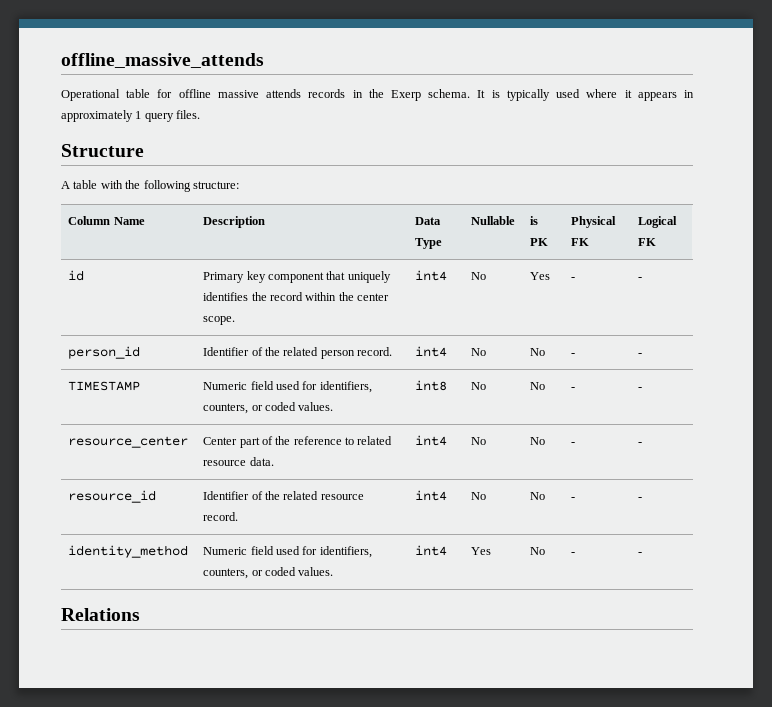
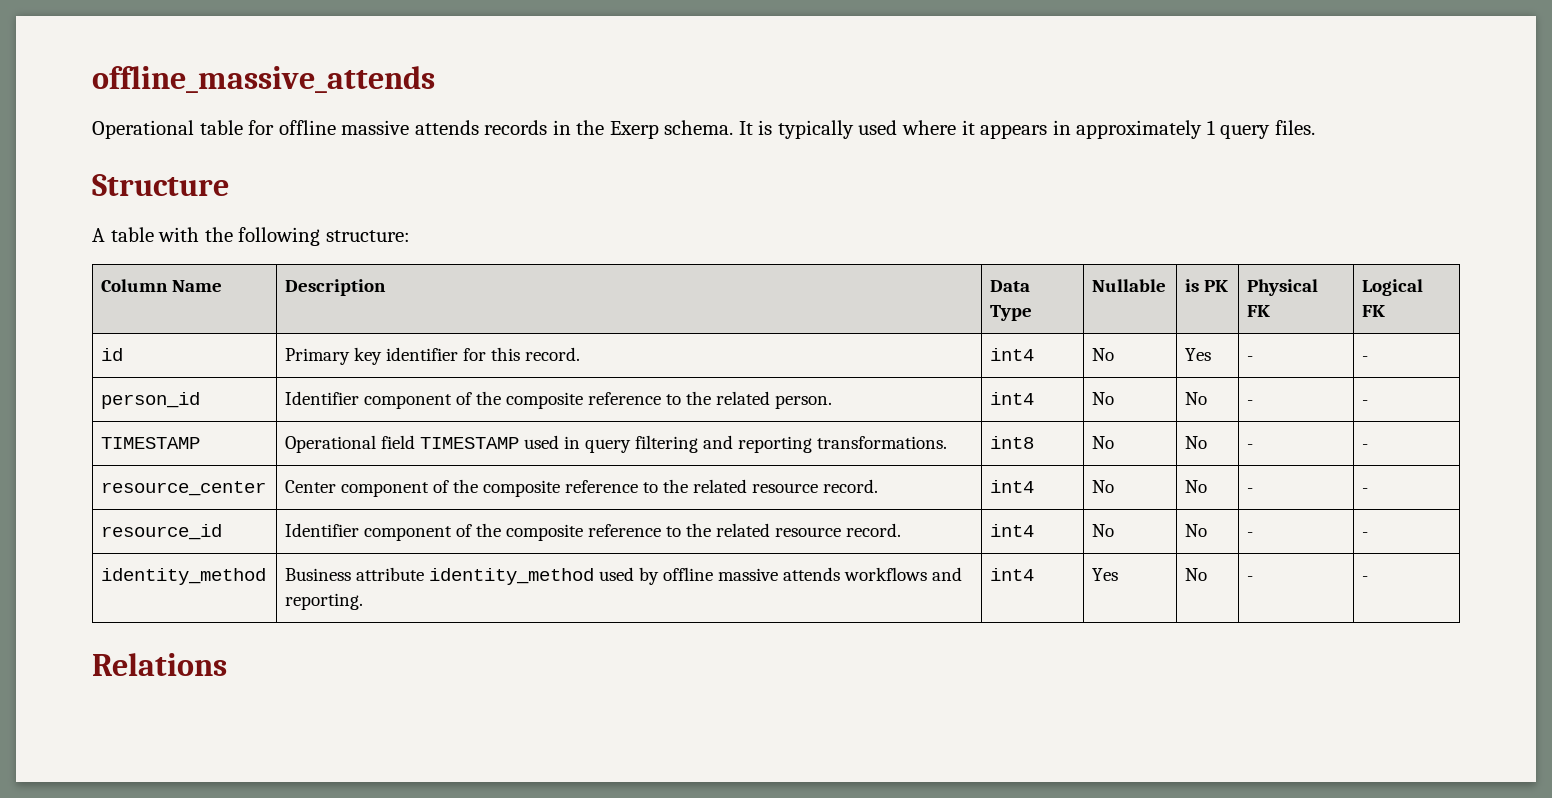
[267,271,391,283] [203,292,390,301] [203,316,236,325] component that uniquely identifies the record within the center scope. -> [386,347,580,361] identifier for this record.
[251,347,393,359] of the related person record. -> [364,391,832,409] component of the composite reference to the related person.
[203,381,372,393] [203,402,334,414] Numeric field used for identifiers, counters, or coded values. -> [285,435,947,453] Operational field TIMESTAMP used in query filtering and reporting transformations.
[239,436,393,448] [203,457,274,466] part of the reference to related resource data. -> [341,479,878,497] component of the composite reference to the related resource record.
[251,491,280,500] of the -> [364,523,711,541] component of the composite reference to the
[203,546,372,558] [203,567,334,579] Numeric field used for identifiers, counters, or coded values. -> [285,567,962,585] [285,593,364,610] Business attribute identity_method used by offline massive attends workflows and reporting.

